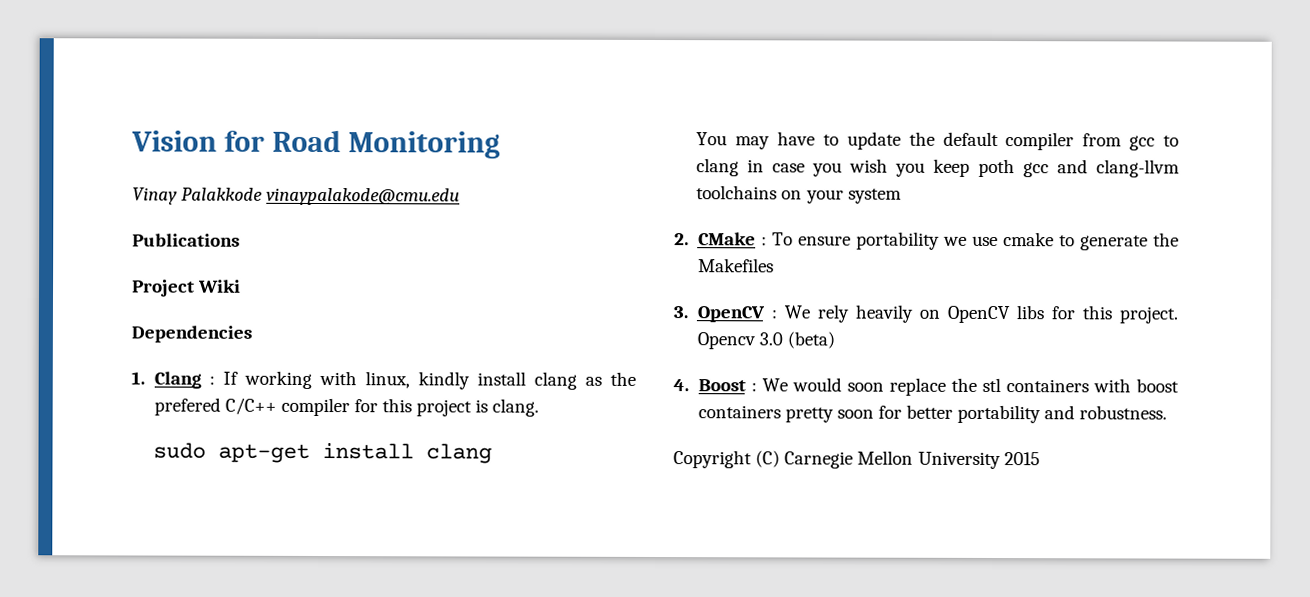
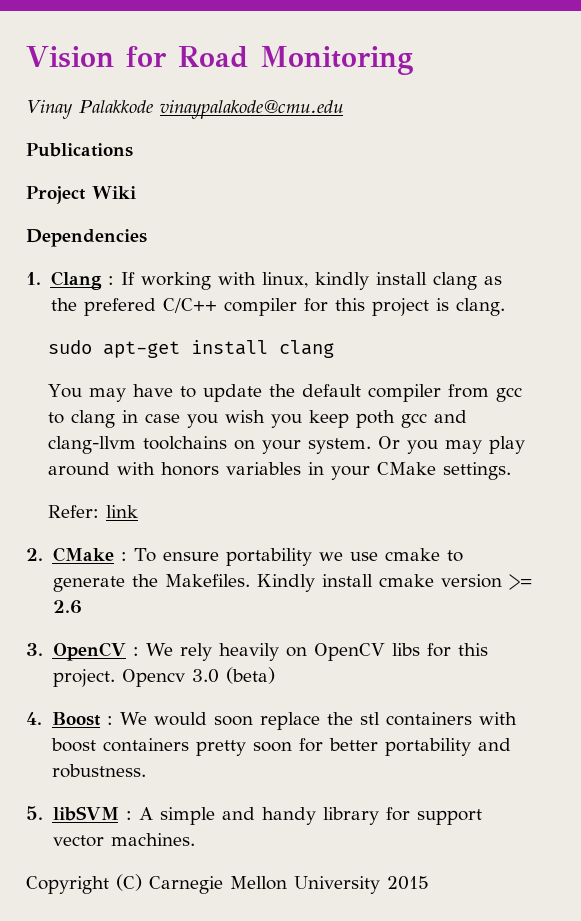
[847,188,902,204] system -> [308,436,526,454] [48,462,512,480] [48,505,139,518] system. Or you may play around with honors variables in your CMake settings. // Refer: link
[697,258,774,273] Makefiles -> [164,574,532,592] [52,600,82,614] Makefiles. Kindly install cmake version >= 2.6
(1168, 412) none -> [26,806,482,825] [52,833,195,847] // 5. libSVM : A simple and handy library for support vector machines.

